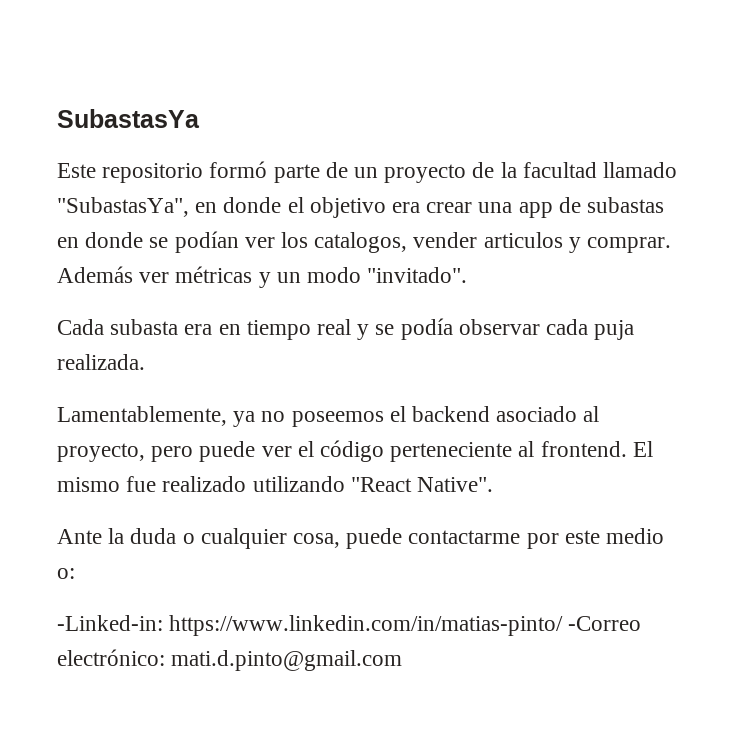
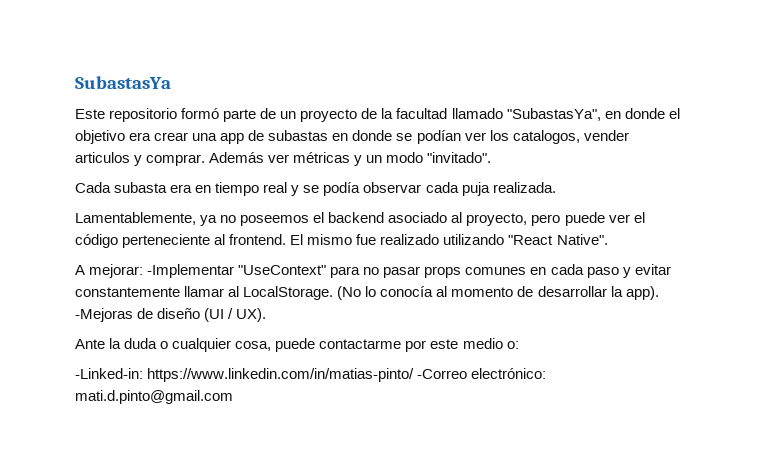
(494, 484) none -> [75,264,671,278] [75,286,659,300] [75,308,267,322] // A mejorar: -Implementar "UseContext" para no pasar props comunes en cada paso y evitar constantemente llamar al LocalStorage. (No lo conocía al momento de desarrollar la app). -Mejoras de diseño (UI / UX).

